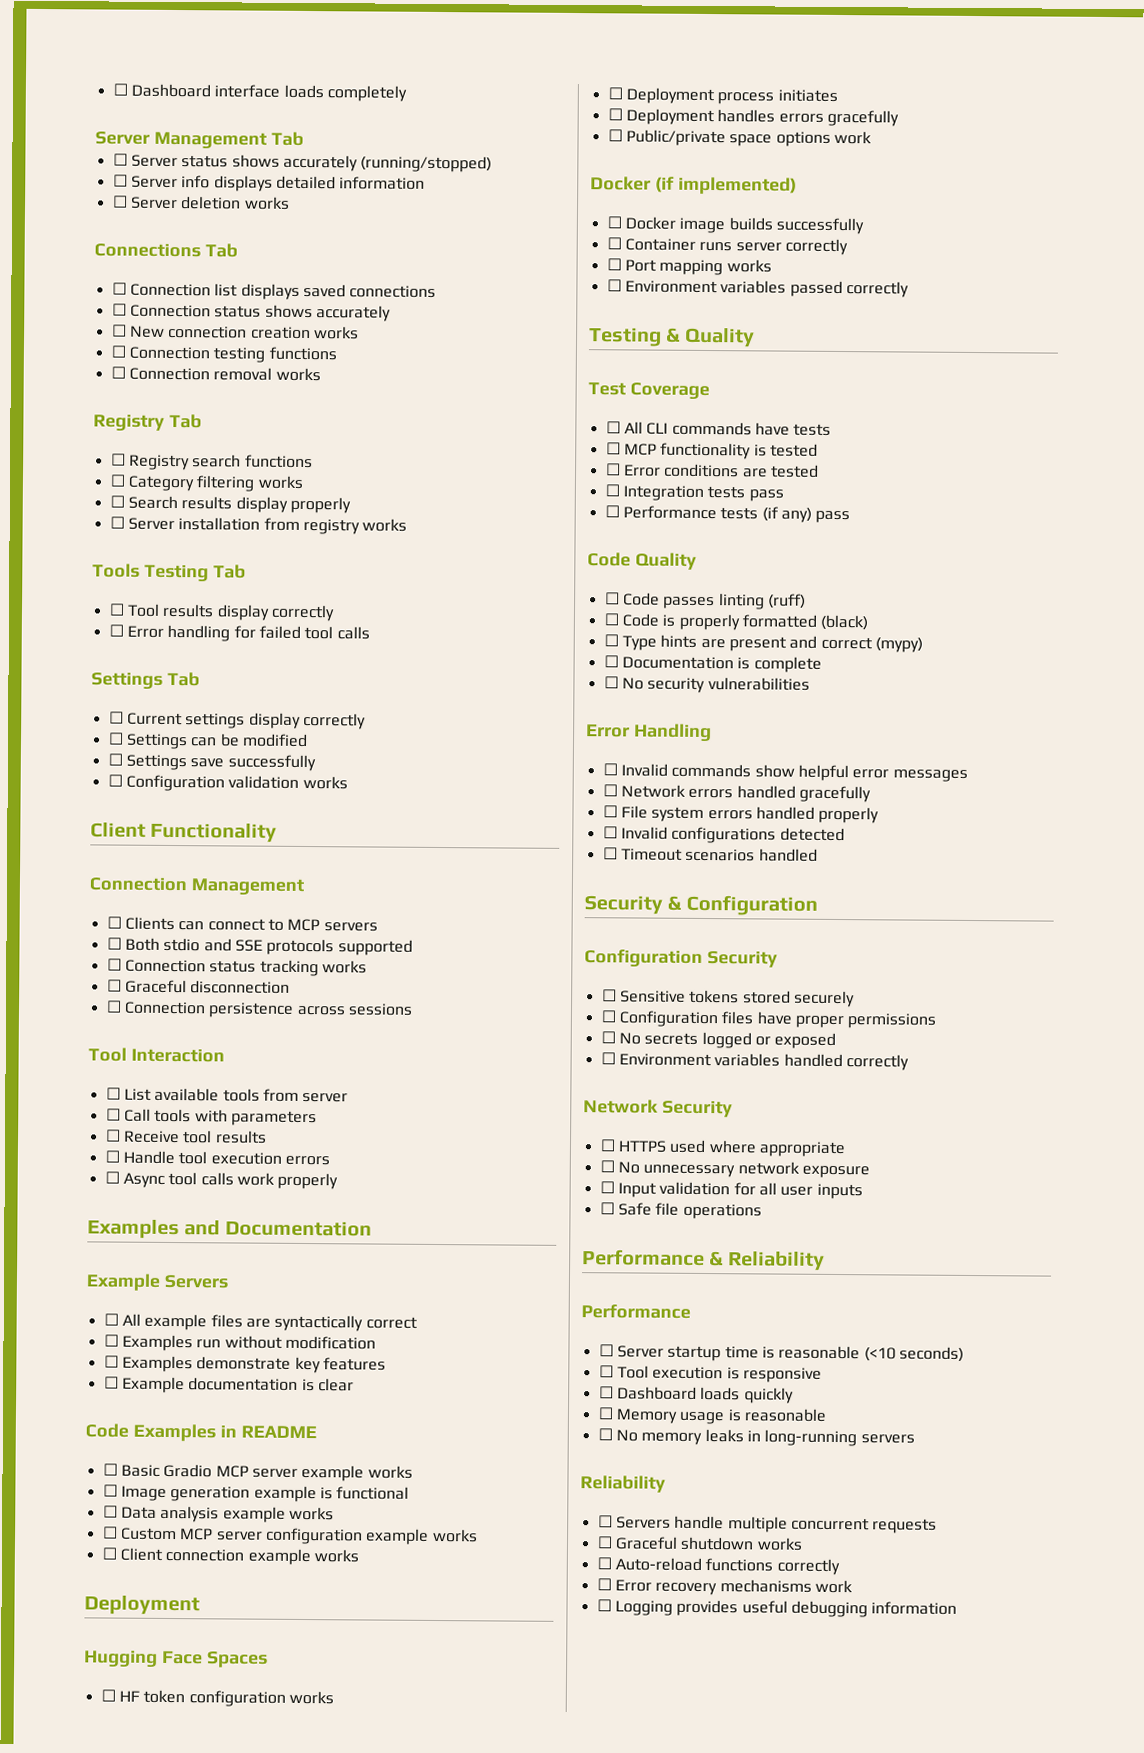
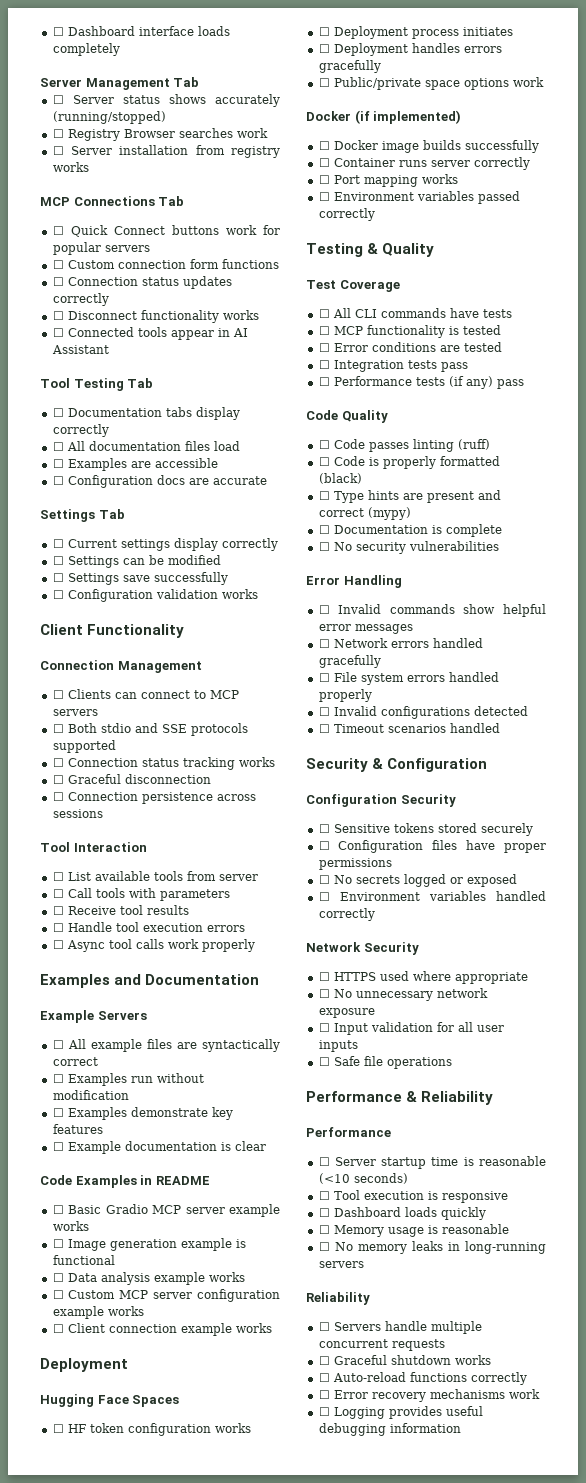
[130,175,426,192] [112,195,290,210] [94,243,238,258] [111,282,437,300] [111,303,391,322] [111,324,359,340] [110,345,337,363] [110,366,321,382] [93,413,202,431] [110,453,313,471] [109,474,303,492] [109,495,351,514] Server info displays detailed information // ☐ Server deletion works // Connections Tab // ☐ Connection list displays saved connections // ☐ Connection status shows accurately // ☐ New connection creation works // ☐ Connection testing functions // ☐ Connection removal works // Registry Tab // ☐ Registry search functions // ☐ Category filtering works // ☐ Search results display properly -> [67,128,268,141] Registry Browser searches work
[92,563,140,578] Tools -> [40,196,185,206] [52,225,280,237] [52,242,150,255] [52,259,279,269] [52,276,232,289] [52,293,109,306] [52,310,259,323] [52,327,248,340] [51,345,109,354] [40,378,70,388] MCP Connections Tab // ☐ Quick Connect buttons work for popular servers // ☐ Custom connection form functions // ☐ Connection status updates correctly // ☐ Disconnect functionality works // ☐ Connected tools appear in AI Assistant // Tool
[126,603,335,622] [108,624,370,642] Tool results display correctly // ☐ Error handling for failed tool calls -> [67,407,240,420] [52,424,109,437] [52,441,240,451] [52,458,218,471] [52,475,267,488] Documentation tabs display correctly // ☐ All documentation files load // ☐ Examples are accessible // ☐ Configuration docs are accurate

